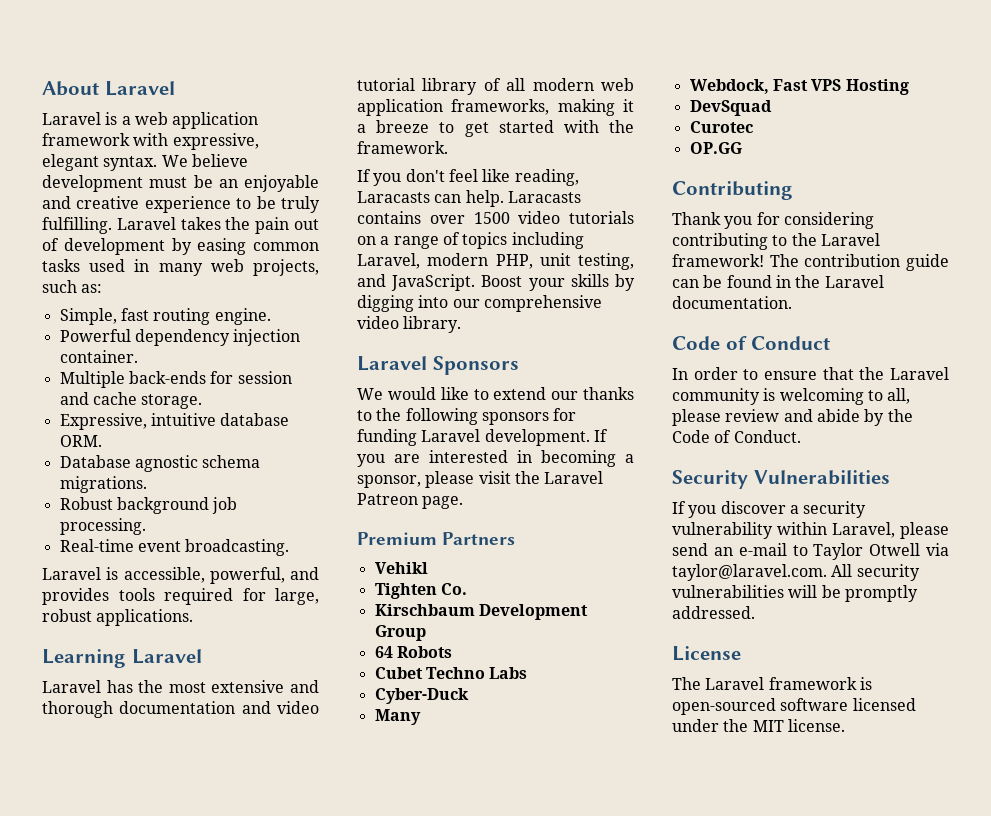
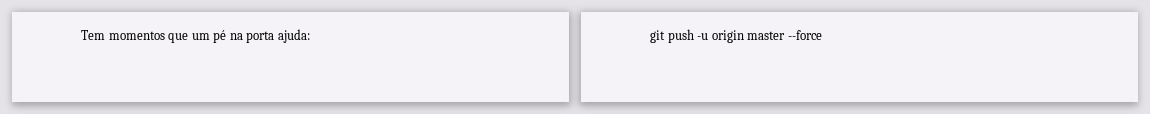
[42,81,175,96] [42,112,259,129] [42,133,259,150] [42,154,248,171] [42,175,319,192] [42,196,320,213] [42,217,319,234] [42,238,319,255] [42,259,319,276] [42,280,103,293] [59,308,271,325] [59,329,301,346] [59,350,138,363] [59,371,292,388] [59,392,203,409] [59,413,290,430] [59,435,102,447] [59,455,261,472] [59,476,147,493] [59,497,238,514] [59,518,146,535] [59,539,290,556] [42,567,319,584] [42,588,319,605] [42,609,194,626] [42,649,202,668] [42,680,319,693] [42,701,319,718] [357,78,634,95] [357,99,634,116] [357,120,634,137] [357,141,448,154] [357,169,579,186] [357,190,581,207] [357,211,634,224] [357,232,584,249] [357,253,634,270] [357,274,635,291] [357,295,602,312] [357,316,462,333] [357,356,519,375] [357,387,634,400] [357,408,577,425] [357,429,608,446] [357,450,634,467] [357,471,604,488] [357,493,464,509] [357,532,516,545] [374,562,428,574] [374,583,467,599] [374,604,588,620] [374,625,426,641] [374,646,452,658] [374,667,528,679] [374,688,469,704] [374,709,421,725] [689,79,909,95] [689,100,772,116] [689,121,753,133] [689,142,742,154] [672,181,793,200] [672,212,874,229] [672,233,880,250] [672,254,949,271] [672,275,884,288] [672,296,792,309] [672,336,831,350] [672,367,949,380] [672,388,911,405] [672,409,913,426] [672,430,801,443] [672,470,890,489] [672,501,867,518] [672,522,949,539] [672,543,949,560] [672,564,920,581] [672,585,918,602] [672,606,755,619] [672,646,741,661] [672,677,872,690] [672,698,916,715] [672,719,845,732] About Laravel // Laravel is a web application framework with expressive, elegant syntax. We believe development must be an enjoyable and creative experience to be truly fulfilling. Laravel takes the pain out of development by easing common tasks used in many web projects, such as: // Simple, fast routing engine. // Powerful dependency injection container. // Multiple back-ends for session and cache storage. // Expressive, intuitive database ORM. // Database agnostic schema migrations. // Robust background job processing. // Real-time event broadcasting. // Laravel is accessible, powerful, and provides tools required for large, robust applications. // Learning Laravel // Laravel has the most extensive and thorough documentation and video tutorial library of all modern web application frameworks, making it a breeze to get started with the framework. // If you don't feel like reading, Laracasts can help. Laracasts contains over 1500 video tutorials on a range of topics including Laravel, modern PHP, unit testing, and JavaScript. Boost your skills by digging into our comprehensive video library. // Laravel Sponsors // We would like to extend our thanks to the following sponsors for funding Laravel development. If you are interested in becoming a sponsor, please visit the Laravel Patreon page. // Premium Partners // Vehikl // Tighten Co. // Kirschbaum Development Group // 64 Robots // Cubet Techno Labs // Cyber-Duck // Many // Webdock, Fast VPS Hosting // DevSquad // Curotec // OP.GG // Contributing // Thank you for considering contributing to the Laravel framework! The contribution guide can be found in the Laravel documentation. // Code of Conduct // In order to ensure that the Laravel community is welcoming to all, please review and abide by the Code of Conduct. // Security Vulnerabilities // If you discover a security vulnerability within Laravel, please send an e-mail to Taylor Otwell via taylor@laravel.com. All security vulnerabilities will be promptly addressed. // License // The Laravel framework is open-sourced software licensed under the MIT license. -> [81,29,310,43] [650,29,822,43] Tem momentos que um pé na porta ajuda: // git push -u origin master --force

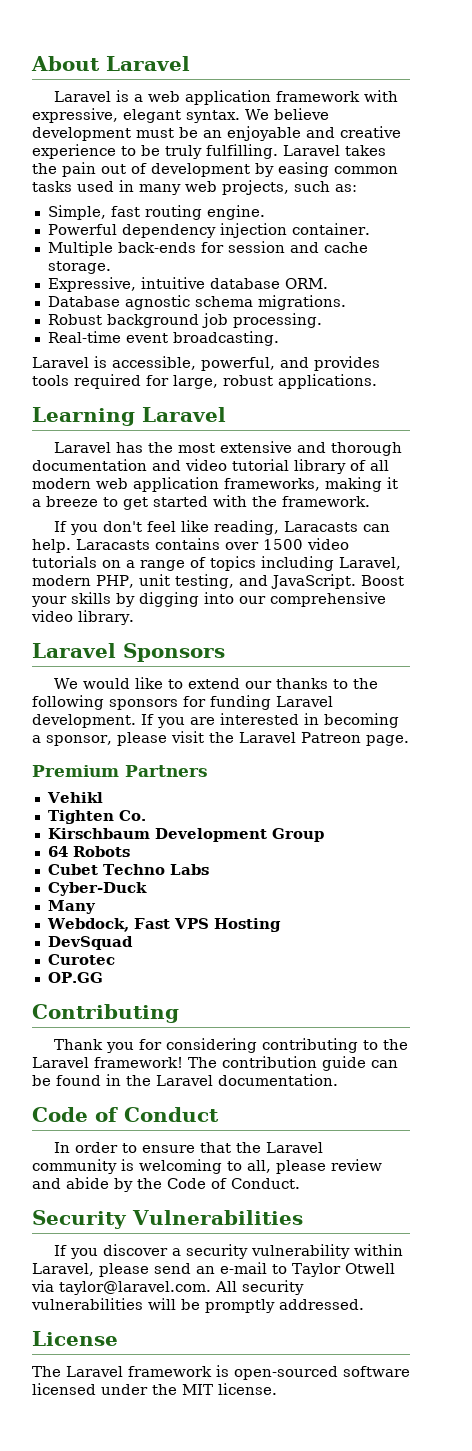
[81,29,310,43] [650,29,822,43] Tem momentos que um pé na porta ajuda: // git push -u origin master --force -> [31,56,190,71] [53,90,398,105] [32,108,329,123] [32,126,401,141] [32,144,386,159] [32,162,398,177] [32,180,357,195] [47,205,265,220] [47,223,370,238] [47,241,368,256] [47,261,111,274] [47,277,328,292] [47,295,346,310] [47,313,322,328] [47,331,279,346] [32,356,380,371] [32,374,377,389] [32,407,226,426] [53,441,402,456] [32,459,389,474] [32,477,398,492] [32,495,370,510] [53,520,390,535] [32,538,349,553] [32,556,401,571] [32,574,404,589] [31,592,386,607] [31,610,134,625] [32,643,225,662] [53,677,378,689] [32,695,333,710] [32,713,399,728] [32,731,409,746] [32,765,208,777] [46,792,103,803] [47,810,146,824] [47,828,324,842] [47,846,130,857] [47,864,209,875] [47,882,147,896] [47,900,96,914] [46,918,281,932] [47,936,133,950] [47,954,115,965] [47,972,103,983] [32,1004,179,1023] [53,1038,408,1053] [32,1056,398,1071] [32,1074,338,1086] [32,1107,219,1122] [53,1142,323,1153] [32,1159,382,1174] [32,1177,300,1192] [32,1210,303,1229] [53,1244,403,1259] [32,1262,395,1277] [31,1280,304,1295] [31,1298,364,1313] [32,1331,118,1346] [32,1365,410,1380] [32,1383,277,1395] About Laravel // Laravel is a web application framework with expressive, elegant syntax. We believe development must be an enjoyable and creative experience to be truly fulfilling. Laravel takes the pain out of development by easing common tasks used in many web projects, such as: // Simple, fast routing engine. // Powerful dependency injection container. // Multiple back-ends for session and cache storage. // Expressive, intuitive database ORM. // Database agnostic schema migrations. // Robust background job processing. // Real-time event broadcasting. // Laravel is accessible, powerful, and provides tools required for large, robust applications. // Learning Laravel // Laravel has the most extensive and thorough documentation and video tutorial library of all modern web application frameworks, making it a breeze to get started with the framework. // If you don't feel like reading, Laracasts can help. Laracasts contains over 1500 video tutorials on a range of topics including Laravel, modern PHP, unit testing, and JavaScript. Boost your skills by digging into our comprehensive video library. // Laravel Sponsors // We would like to extend our thanks to the following sponsors for funding Laravel development. If you are interested in becoming a sponsor, please visit the Laravel Patreon page. // Premium Partners // Vehikl // Tighten Co. // Kirschbaum Development Group // 64 Robots // Cubet Techno Labs // Cyber-Duck // Many // Webdock, Fast VPS Hosting // DevSquad // Curotec // OP.GG // Contributing // Thank you for considering contributing to the Laravel framework! The contribution guide can be found in the Laravel documentation. // Code of Conduct // In order to ensure that the Laravel community is welcoming to all, please review and abide by the Code of Conduct. // Security Vulnerabilities // If you discover a security vulnerability within Laravel, please send an e-mail to Taylor Otwell via taylor@laravel.com. All security vulnerabilities will be promptly addressed. // License // The Laravel framework is open-sourced software licensed under the MIT license.

